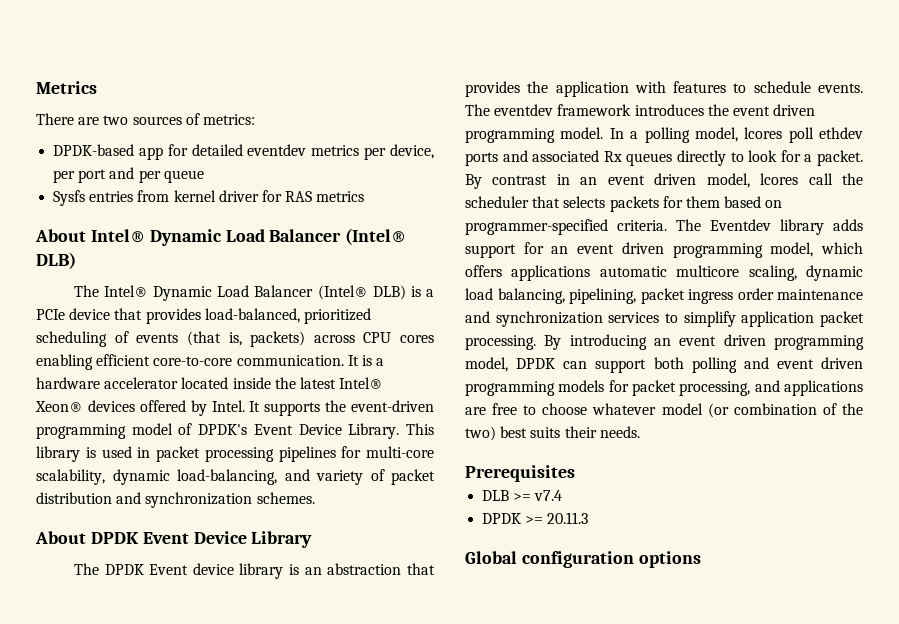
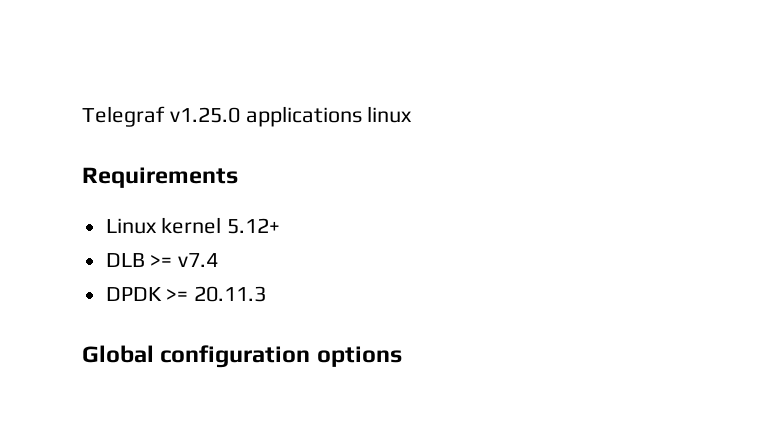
[36,81,97,94] [36,113,255,125] [53,144,435,160] [53,167,204,183] [53,190,365,206] [35,228,407,246] [36,252,76,269] [73,285,435,301] [36,308,371,324] [36,331,434,347] [36,354,385,370] [36,377,384,389] [35,400,434,416] [36,423,435,439] [36,446,434,462] [36,469,435,485] [36,492,315,508] [35,531,313,548] [73,563,436,579] [465,81,863,97] [465,104,816,116] [465,127,863,143] [465,150,864,166] [465,173,863,189] [465,196,783,212] [465,219,863,235] [465,242,863,258] [465,265,863,281] [465,288,863,304] [465,311,864,327] [465,334,864,350] [465,357,863,373] [465,380,863,396] [465,403,863,418] [465,426,640,441] [465,465,575,482] Metrics // There are two sources of metrics: // DPDK-based app for detailed eventdev metrics per device, per port and per queue // Sysfs entries from kernel driver for RAS metrics // About Intel® Dynamic Load Balancer (Intel® DLB) // The Intel® Dynamic Load Balancer (Intel® DLB) is a PCIe device that provides load-balanced, prioritized scheduling of events (that is, packets) across CPU cores enabling efficient core-to-core communication. It is a hardware accelerator located inside the latest Intel® Xeon® devices offered by Intel. It supports the event-driven programming model of DPDK's Event Device Library. This library is used in packet processing pipelines for multi-core scalability, dynamic load-balancing, and variety of packet distribution and synchronization schemes. // About DPDK Event Device Library // The DPDK Event device library is an abstraction that provides the application with features to schedule events. The eventdev framework introduces the event driven programming model. In a polling model, lcores poll ethdev ports and associated Rx queues directly to look for a packet. By contrast in an event driven model, lcores call the scheduler that selects packets for them based on programmer-specified criteria. The Eventdev library adds support for an event driven programming model, which offers applications automatic multicore scaling, dynamic load balancing, pipelining, packet ingress order maintenance and synchronization services to simplify application packet processing. By introducing an event driven programming model, DPDK can support both polling and event driven programming models for packet processing, and applications are free to choose whatever model (or combination of the two) best suits their needs. // Prerequisites -> [82,106,413,127] [82,167,238,188] [105,217,281,234] Telegraf v1.25.0 applications linux // Requirements // Linux kernel 5.12+

